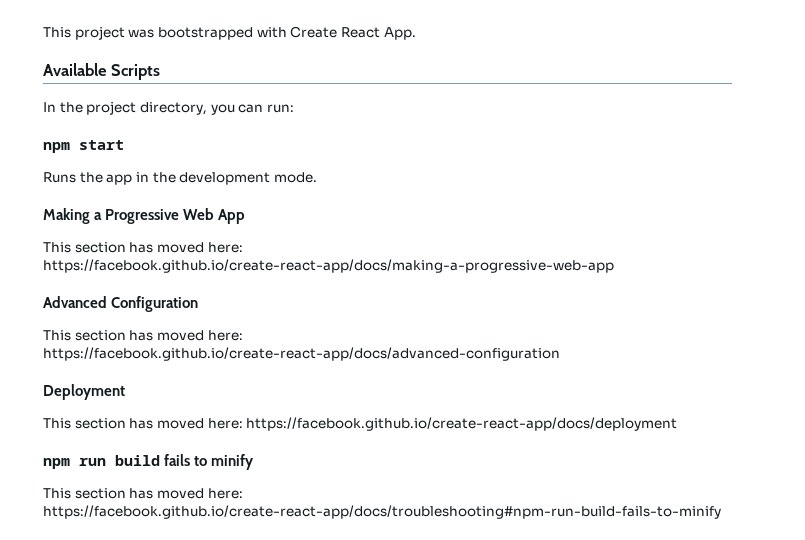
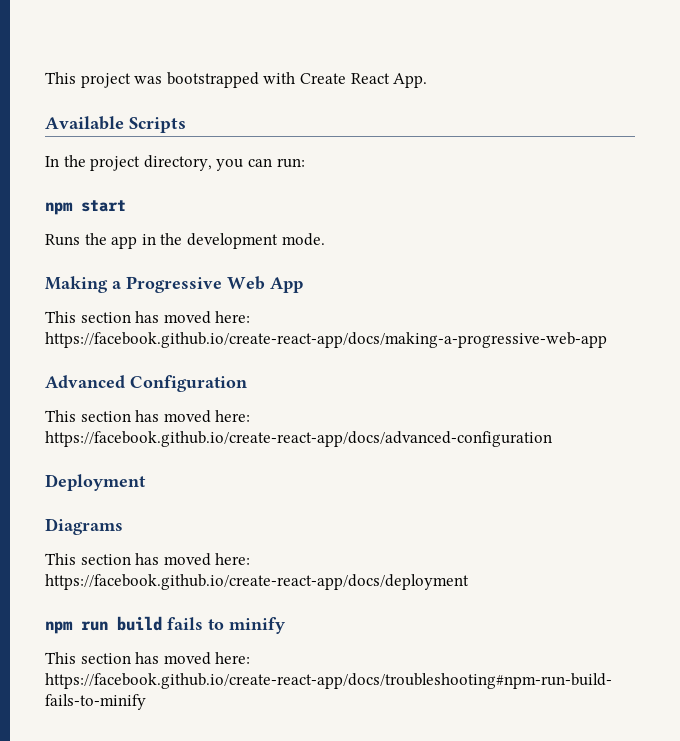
(125, 392) none -> [45,518,123,535] // Diagrams

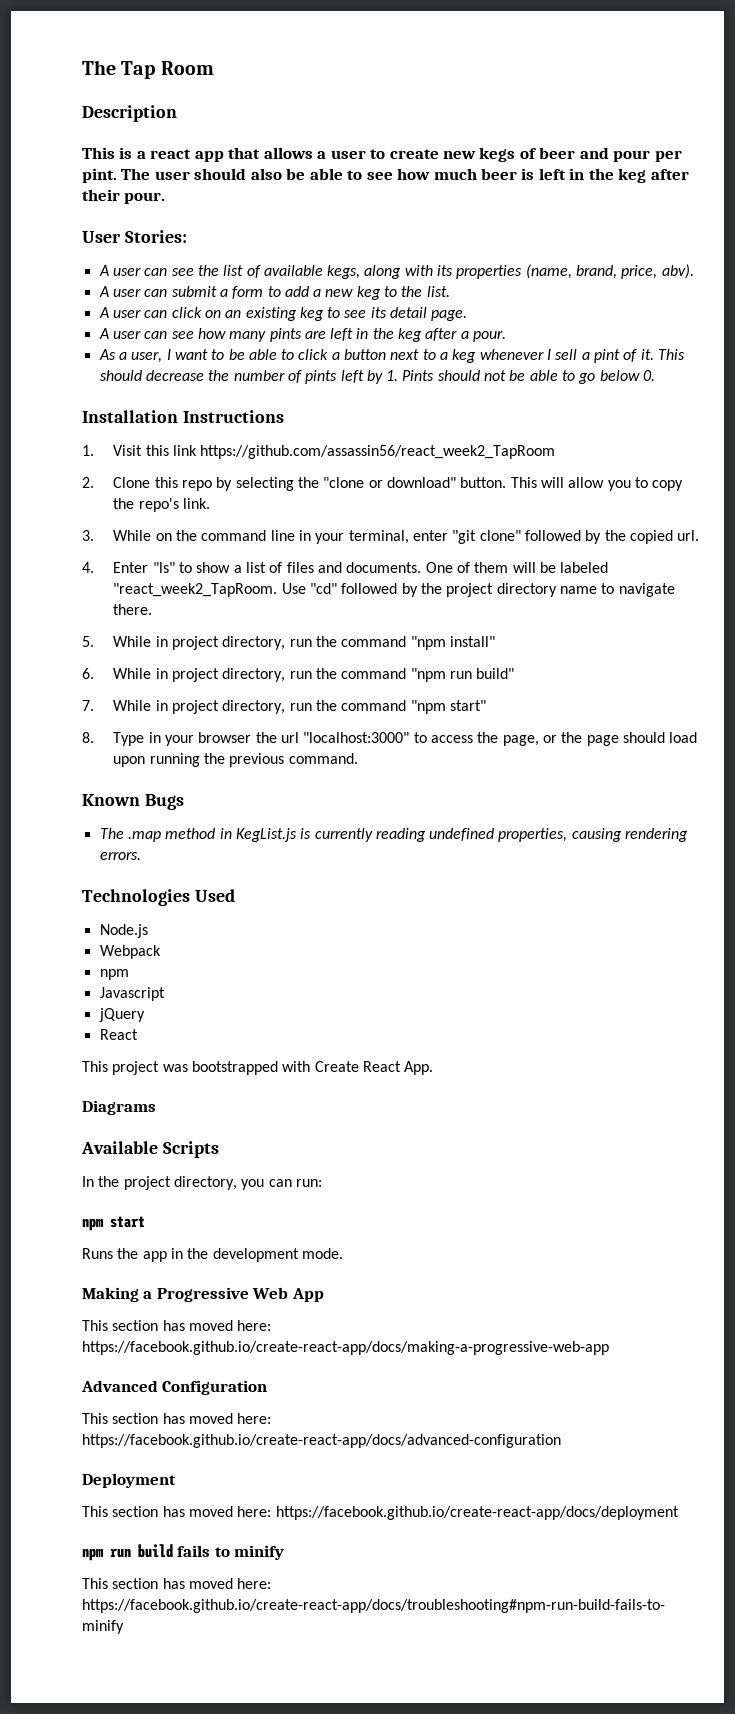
(45, 78) none -> [82,60,214,79] [82,105,177,122] [82,147,682,162] [82,168,689,183] [82,189,166,204] [82,230,187,243] [98,264,694,279] [98,286,450,300] [98,307,468,321] [98,328,507,342] [98,349,685,363] [99,370,656,384] [82,410,284,423] [82,445,556,459] [82,477,684,491] [113,498,211,512] [82,530,700,544] [82,562,609,573] [113,583,675,597] [113,604,153,615] [82,636,496,650] [82,668,515,682] [82,700,487,714] [82,732,698,746] [113,753,358,767] [82,794,184,810] [99,828,689,842] [99,852,141,860] [82,889,235,906] [99,924,148,938] [99,945,161,959] [99,969,129,980] [99,987,165,1001] [98,1008,145,1022] [99,1029,138,1040] The Tap Room // Description // This is a react app that allows a user to create new kegs of beer and pour per pint. The user should also be able to see how much beer is left in the keg after their pour. // User Stories: // A user can see the list of available kegs, along with its properties (name, brand, price, abv). // A user can submit a form to add a new keg to the list. // A user can click on an existing keg to see its detail page. // A user can see how many pints are left in the keg after a pour. // As a user, I want to be able to click a button next to a keg whenever I sell a pint of it. This should decrease the number of pints left by 1. Pints should not be able to go below 0. // Installation Instructions // 1. Visit this link https://github.com/assassin56/react_week2_TapRoom // 2. Clone this repo by selecting the "clone or download" button. This will allow you to copy the repo's link. // 3. While on the command line in your terminal, enter "git clone" followed by the copied url. // 4. Enter "ls" to show a list of files and documents. One of them will be labeled "react_week2_TapRoom. Use "cd" followed by the project directory name to navigate there. // 5. While in project directory, run the command "npm install" // 6. While in project directory, run the command "npm run build" // 7. While in project directory, run the command "npm start" // 8. Type in your browser the url "localhost:3000" to access the page, or the page should load upon running the previous command. // Known Bugs // The .map method in KegList.js is currently reading undefined properties, causing rendering errors. // Technologies Used // Node.js // Webpack // npm // Javascript // jQuery // React //
(428, 80) none -> [82,1100,156,1115] // Diagrams
[45,518,123,535] // Diagrams -> (176, 1480) none

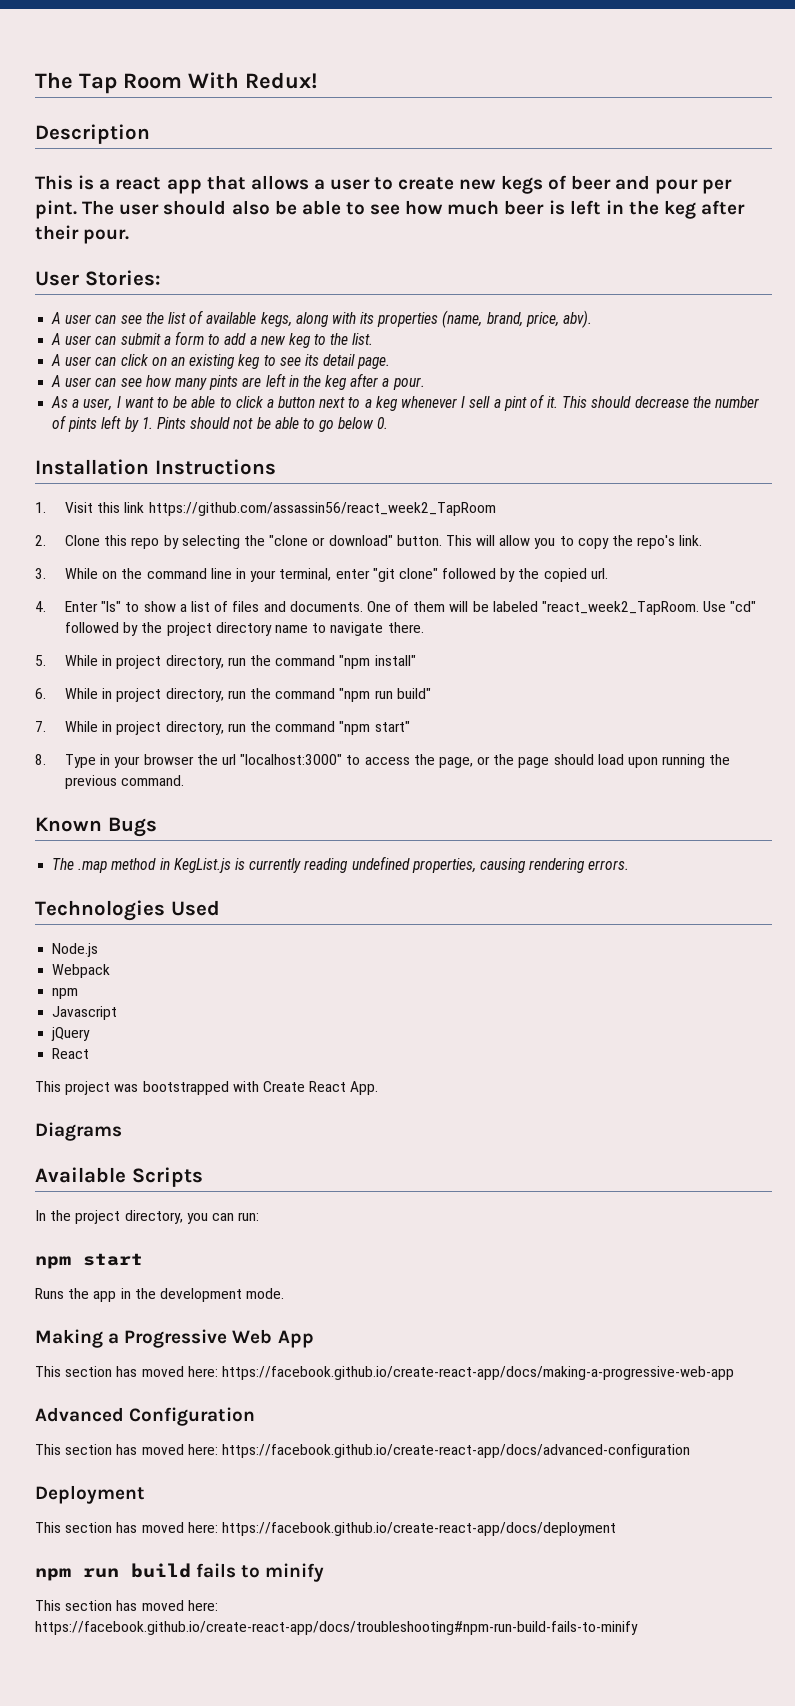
(214, 68) none -> [188,72,317,89] With Redux!

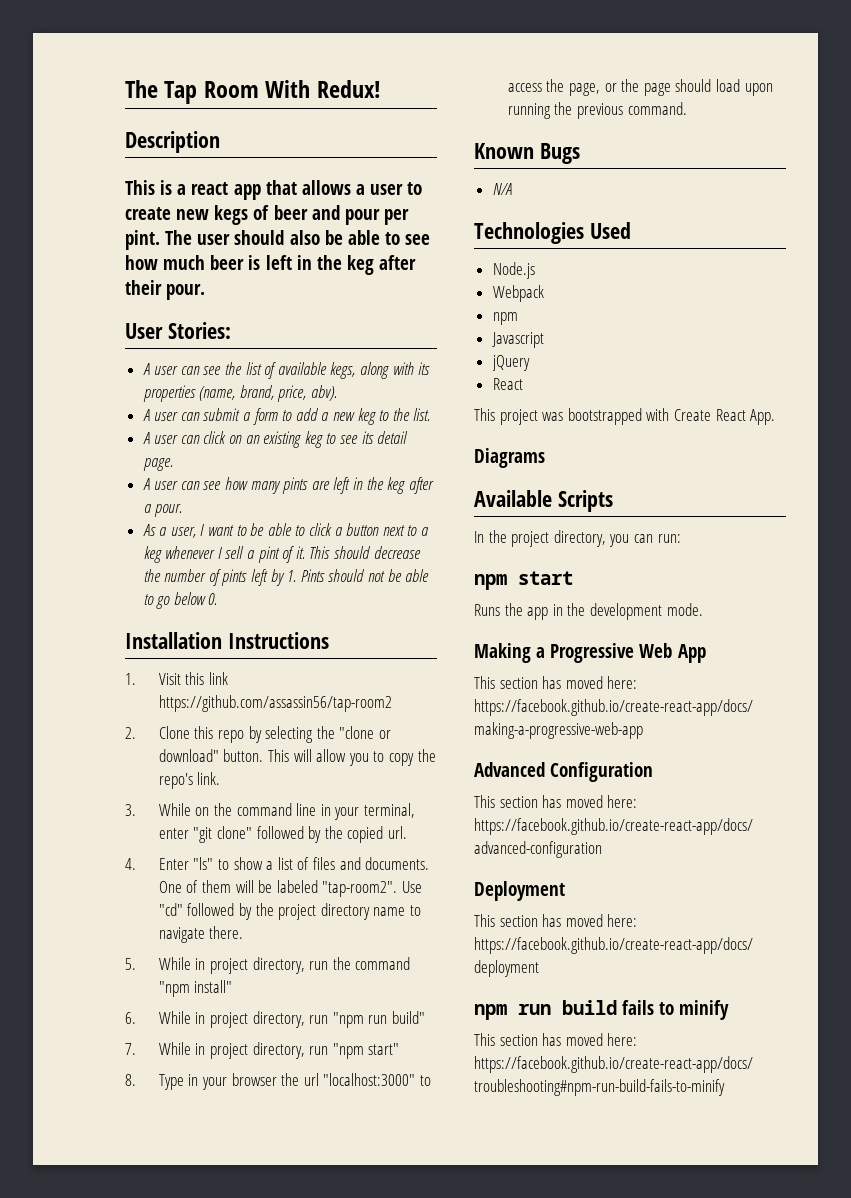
[148,502,496,516] https://github.com/assassin56/react_week2_TapRoom -> [158,695,392,712] https://github.com/assassin56/tap-room2
[542,601,700,615] "react_week2_TapRoom. -> [322,881,398,897] "tap-room2".
[249,688,336,699] the command -> (329, 1019) none
[249,721,336,732] the command -> (329, 1050) none
[52,856,630,873] The .map method in KegList.js is currently reading undefined properties, causing rendering errors. -> [492,183,512,195] N/A

